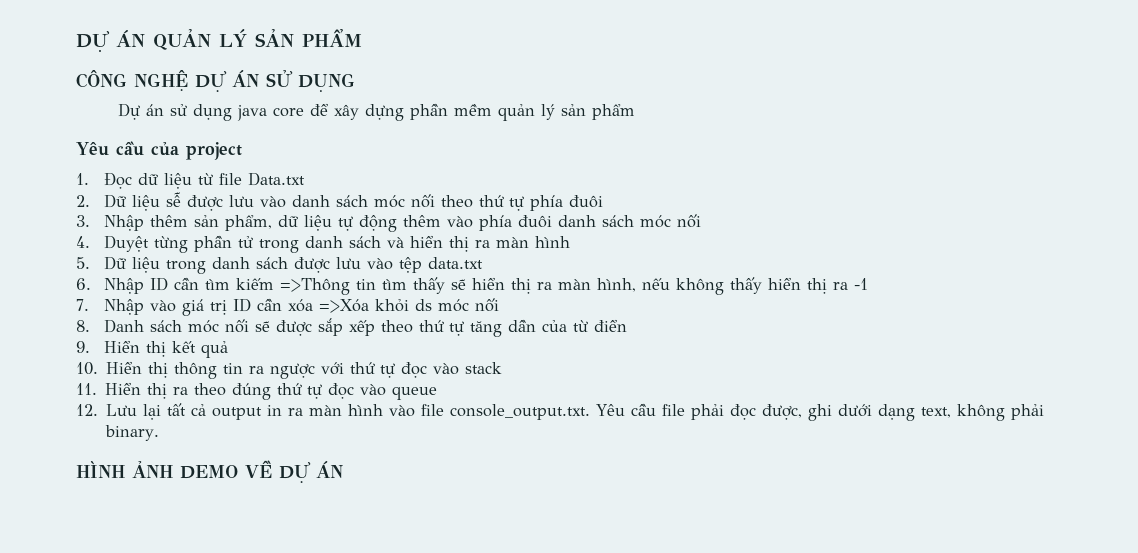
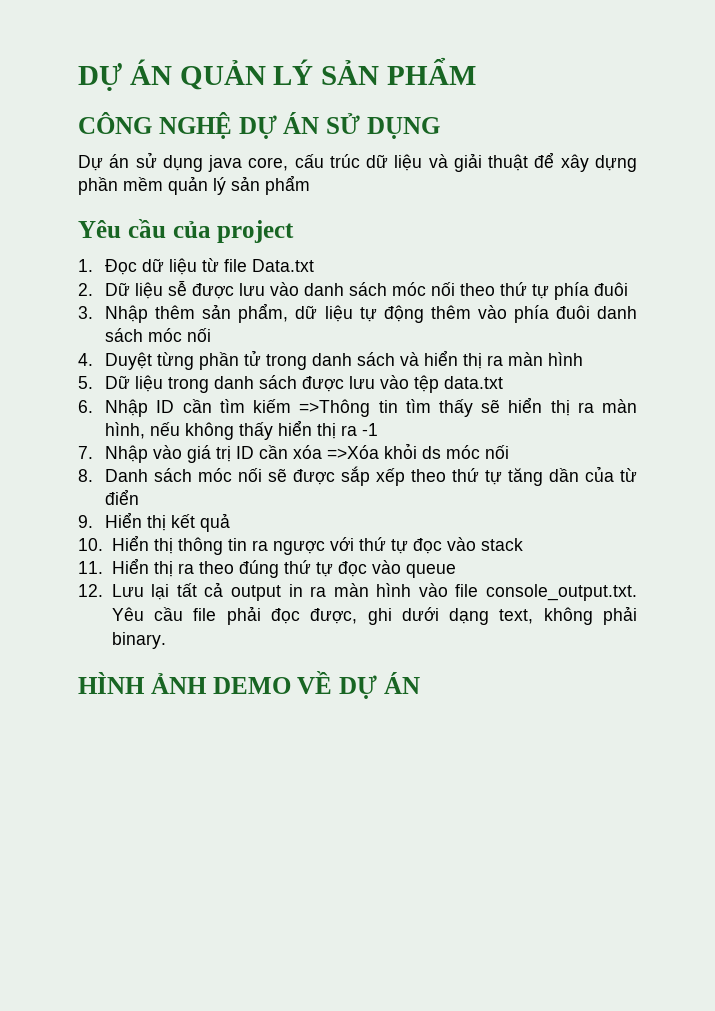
[273,107,305,117] core -> [248,153,529,172] core, cấu trúc dữ liệu và giải thuật

